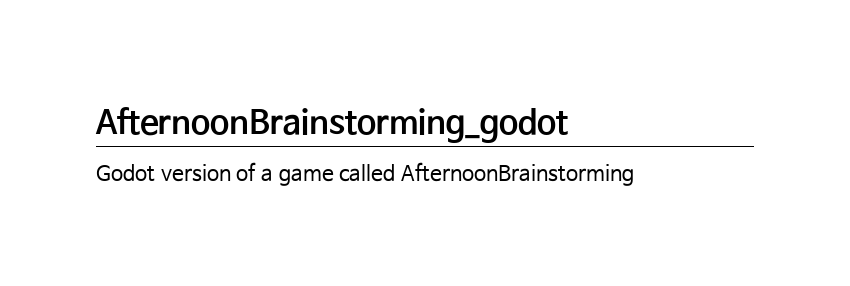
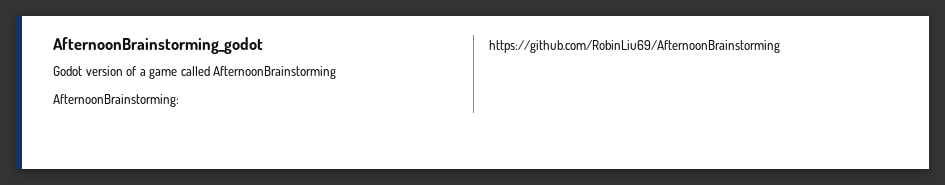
(635, 174) none -> [53,94,179,107] [489,40,780,53] // AfternoonBrainstorming: https://github.com/RobinLiu69/AfternoonBrainstorming

